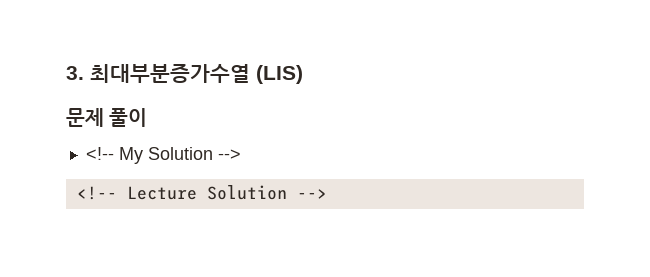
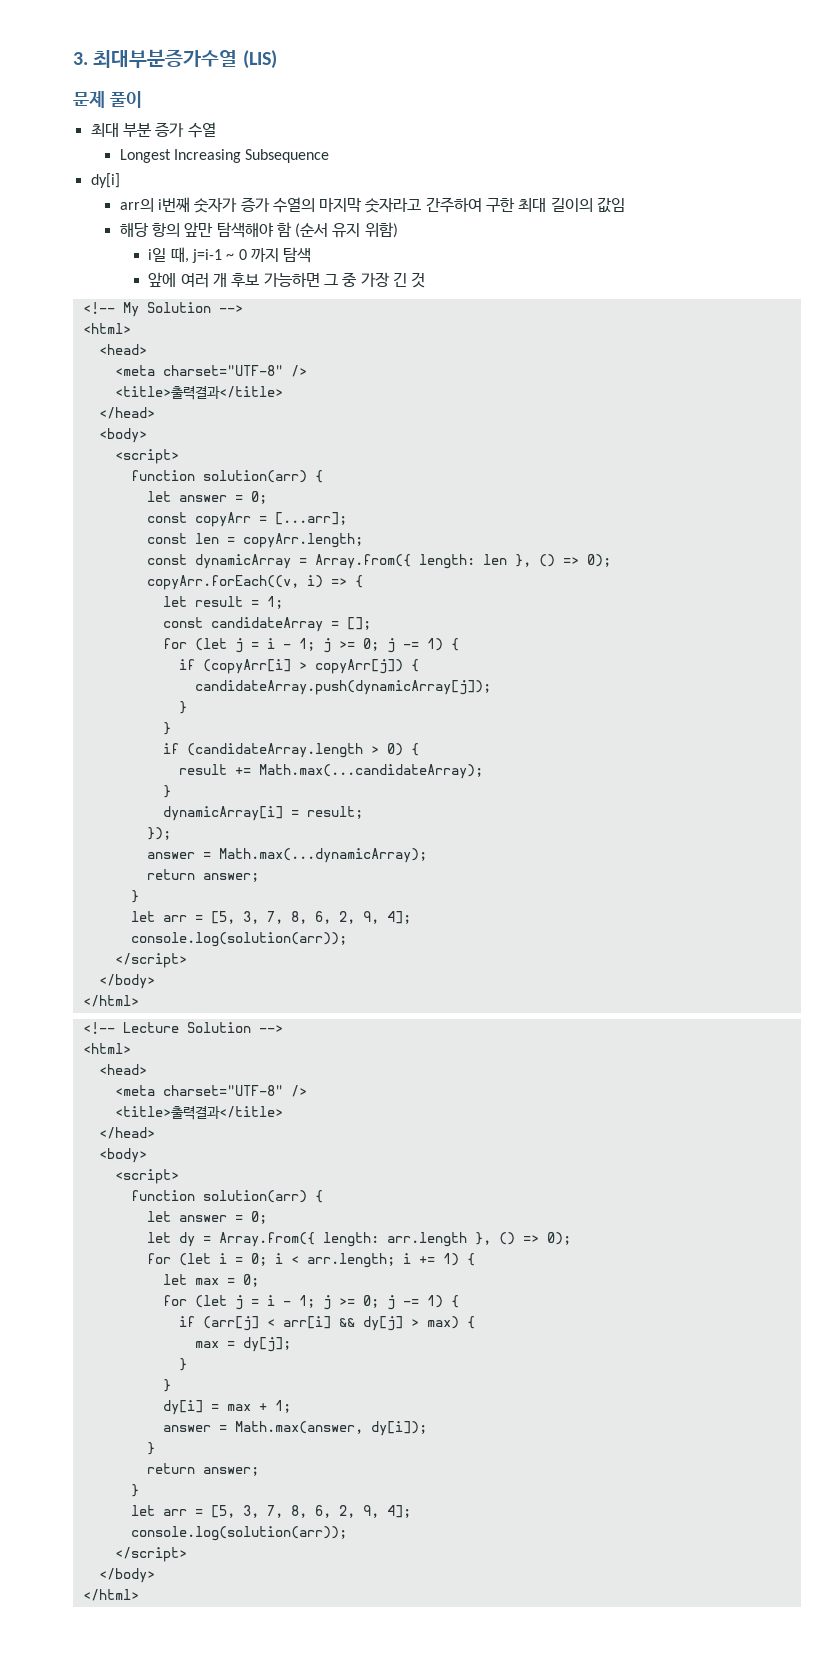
[85,147,241,164] [76,185,327,200] <!-- My Solution --> // <!-- Lecture Solution --> -> [90,122,216,138] [119,149,330,163] [90,173,120,188] [119,197,626,213] [119,222,398,238] [148,247,312,263] [148,272,426,288] [82,302,243,317] [82,323,131,334] [98,344,147,355] [114,365,307,377] [114,385,283,400] [98,407,155,419] [98,428,147,443] [114,449,179,464] [130,470,323,483] [146,491,267,504] [146,512,347,527] [146,533,363,548] [146,554,611,569] [146,575,363,590] [162,596,283,609] [162,617,371,632] [162,638,459,653] [178,659,419,674] [194,680,491,695] [178,701,187,714] [162,722,171,735] [162,743,419,758] [178,764,483,779] [162,785,171,798] [162,806,363,821] [146,827,171,840] [146,848,427,863] [146,869,259,882] [130,890,139,903] [130,911,411,924] [130,932,347,947] [114,953,187,968] [98,974,155,989] [82,995,139,1007] [82,1022,283,1034] [82,1043,131,1054] [98,1064,147,1075] [114,1085,307,1097] [114,1105,283,1120] [98,1127,155,1139] [98,1148,147,1163] [114,1169,179,1184] [130,1190,323,1203] [146,1211,267,1224] [146,1232,571,1247] [146,1253,475,1268] [162,1274,259,1287] [162,1295,459,1310] [178,1316,475,1331] [194,1337,291,1352] [178,1358,187,1371] [162,1379,171,1392] [162,1400,291,1415] [162,1421,427,1436] [146,1442,155,1455] [146,1463,259,1476] [130,1484,139,1497] [130,1505,411,1518] [130,1526,347,1541] [114,1547,187,1562] [98,1568,155,1583] [82,1589,139,1601] 최대 부분 증가 수열 // Longest Increasing Subsequence // dy[i] // arr의 i번째 숫자가 증가 수열의 마지막 숫자라고 간주하여 구한 최대 길이의 값임 // 해당 항의 앞만 탐색해야 함 (순서 유지 위함) // i일 때, j=i-1 ~ 0 까지 탐색 // 앞에 여러 개 후보 가능하면 그 중 가장 긴 것 // <!-- My Solution --> // <html> // <head> // <meta charset="UTF-8" /> // <title>출력결과</title> // </head> // <body> // <script> // function solution(arr) { // let answer = 0; // const copyArr = [...arr]; // const len = copyArr.length; // const dynamicArray = Array.from({ length: len }, () => 0); // copyArr.forEach((v, i) => { // let result = 1; // const candidateArray = []; // for (let j = i - 1; j >= 0; j -= 1) { // if (copyArr[i] > copyArr[j]) { // candidateArray.push(dynamicArray[j]); // } // } // if (candidateArray.length > 0) { // result += Math.max(...candidateArray); // } // dynamicArray[i] = result; // }); // answer = Math.max(...dynamicArray); // return answer; // } // let arr = [5, 3, 7, 8, 6, 2, 9, 4]; // console.log(solution(arr)); // </script> // </body> // </html> // <!-- Lecture Solution --> // <html> // <head> // <meta charset="UTF-8" /> // <title>출력결과</title> // </head> // <body> // <script> // function solution(arr) { // let answer = 0; // let dy = Array.from({ length: arr.length }, () => 0); // for (let i = 0; i < arr.length; i += 1) { // let max = 0; // for (let j = i - 1; j >= 0; j -= 1) { // if (arr[j] < arr[i] && dy[j] > max) { // max = dy[j]; // } // } // dy[i] = max + 1; // answer = Math.max(answer, dy[i]); // } // return answer; // } // let arr = [5, 3, 7, 8, 6, 2, 9, 4]; // console.log(solution(arr)); // </script> // </body> // </html>

